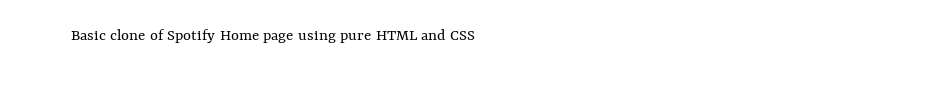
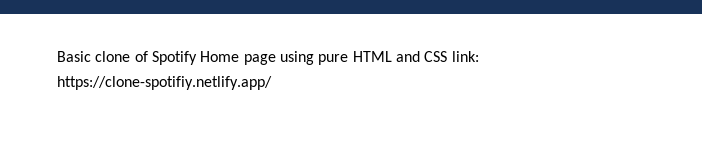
(475, 35) none -> [451,51,479,62] [57,76,272,90] link: https://clone-spotifiy.netlify.app/

